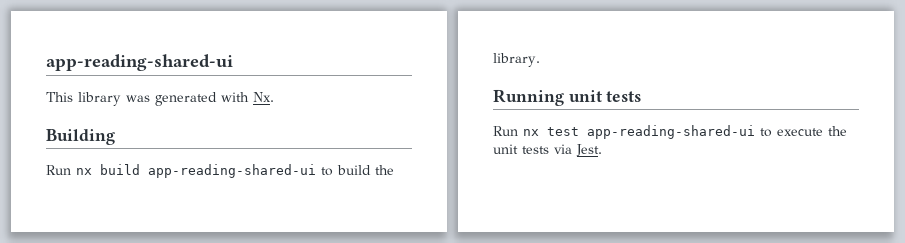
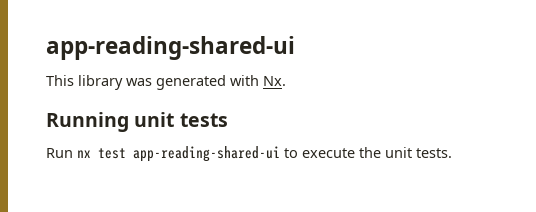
[46,129,115,145] [46,164,394,178] [493,53,540,67] // Building // Run nx build app-reading-shared-ui to build the library. -> (286, 81) none
[522,144,602,157] tests via Jest. -> [416,148,452,158] tests.

